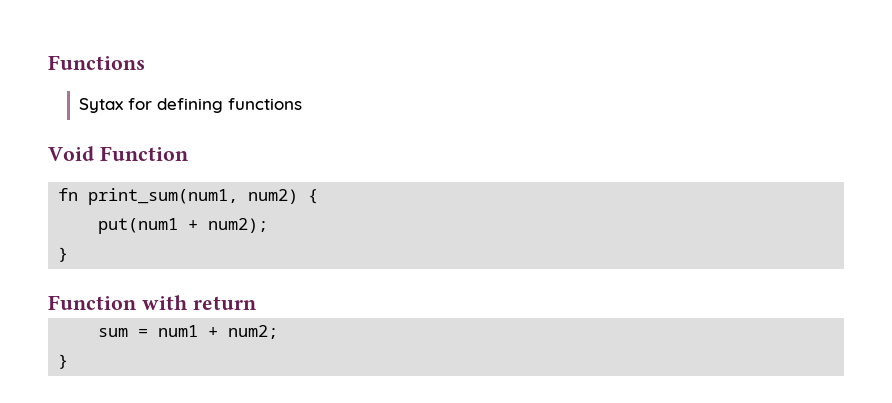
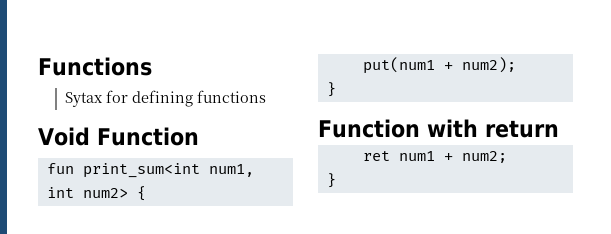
[58,188,299,205] fn print_sum(num1, num2) -> [46,163,254,178] [46,187,128,198] fun print_sum<int num1, int num2>
[98,328,149,337] sum = -> [362,151,390,161] ret

